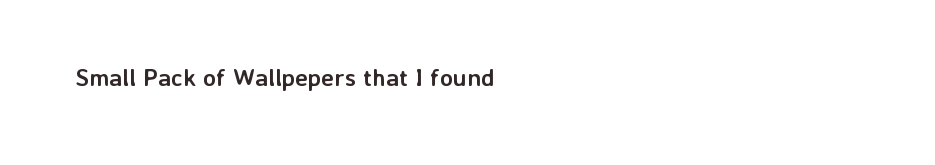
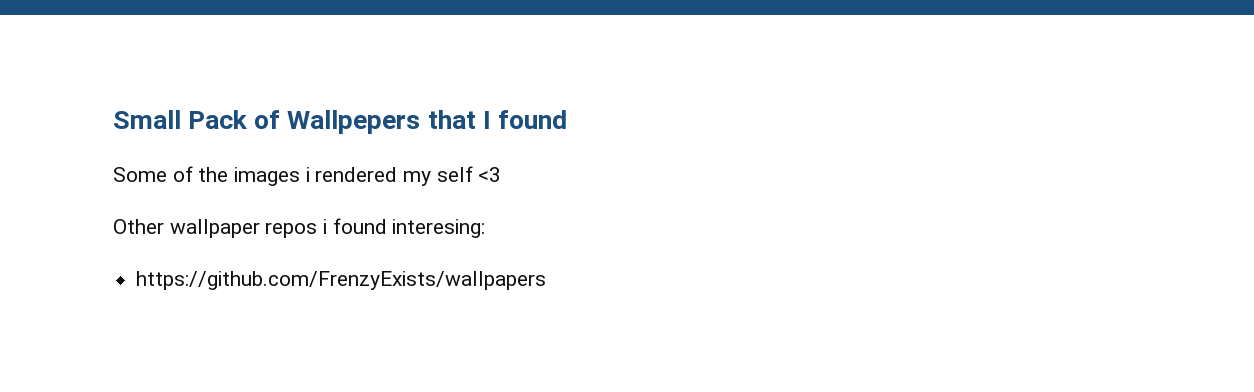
(495, 77) none -> [113,166,502,186] [113,218,486,238] [136,271,547,290] // Some of the images i rendered my self <3 // Other wallpaper repos i found interesing: // https://github.com/FrenzyExists/wallpapers

